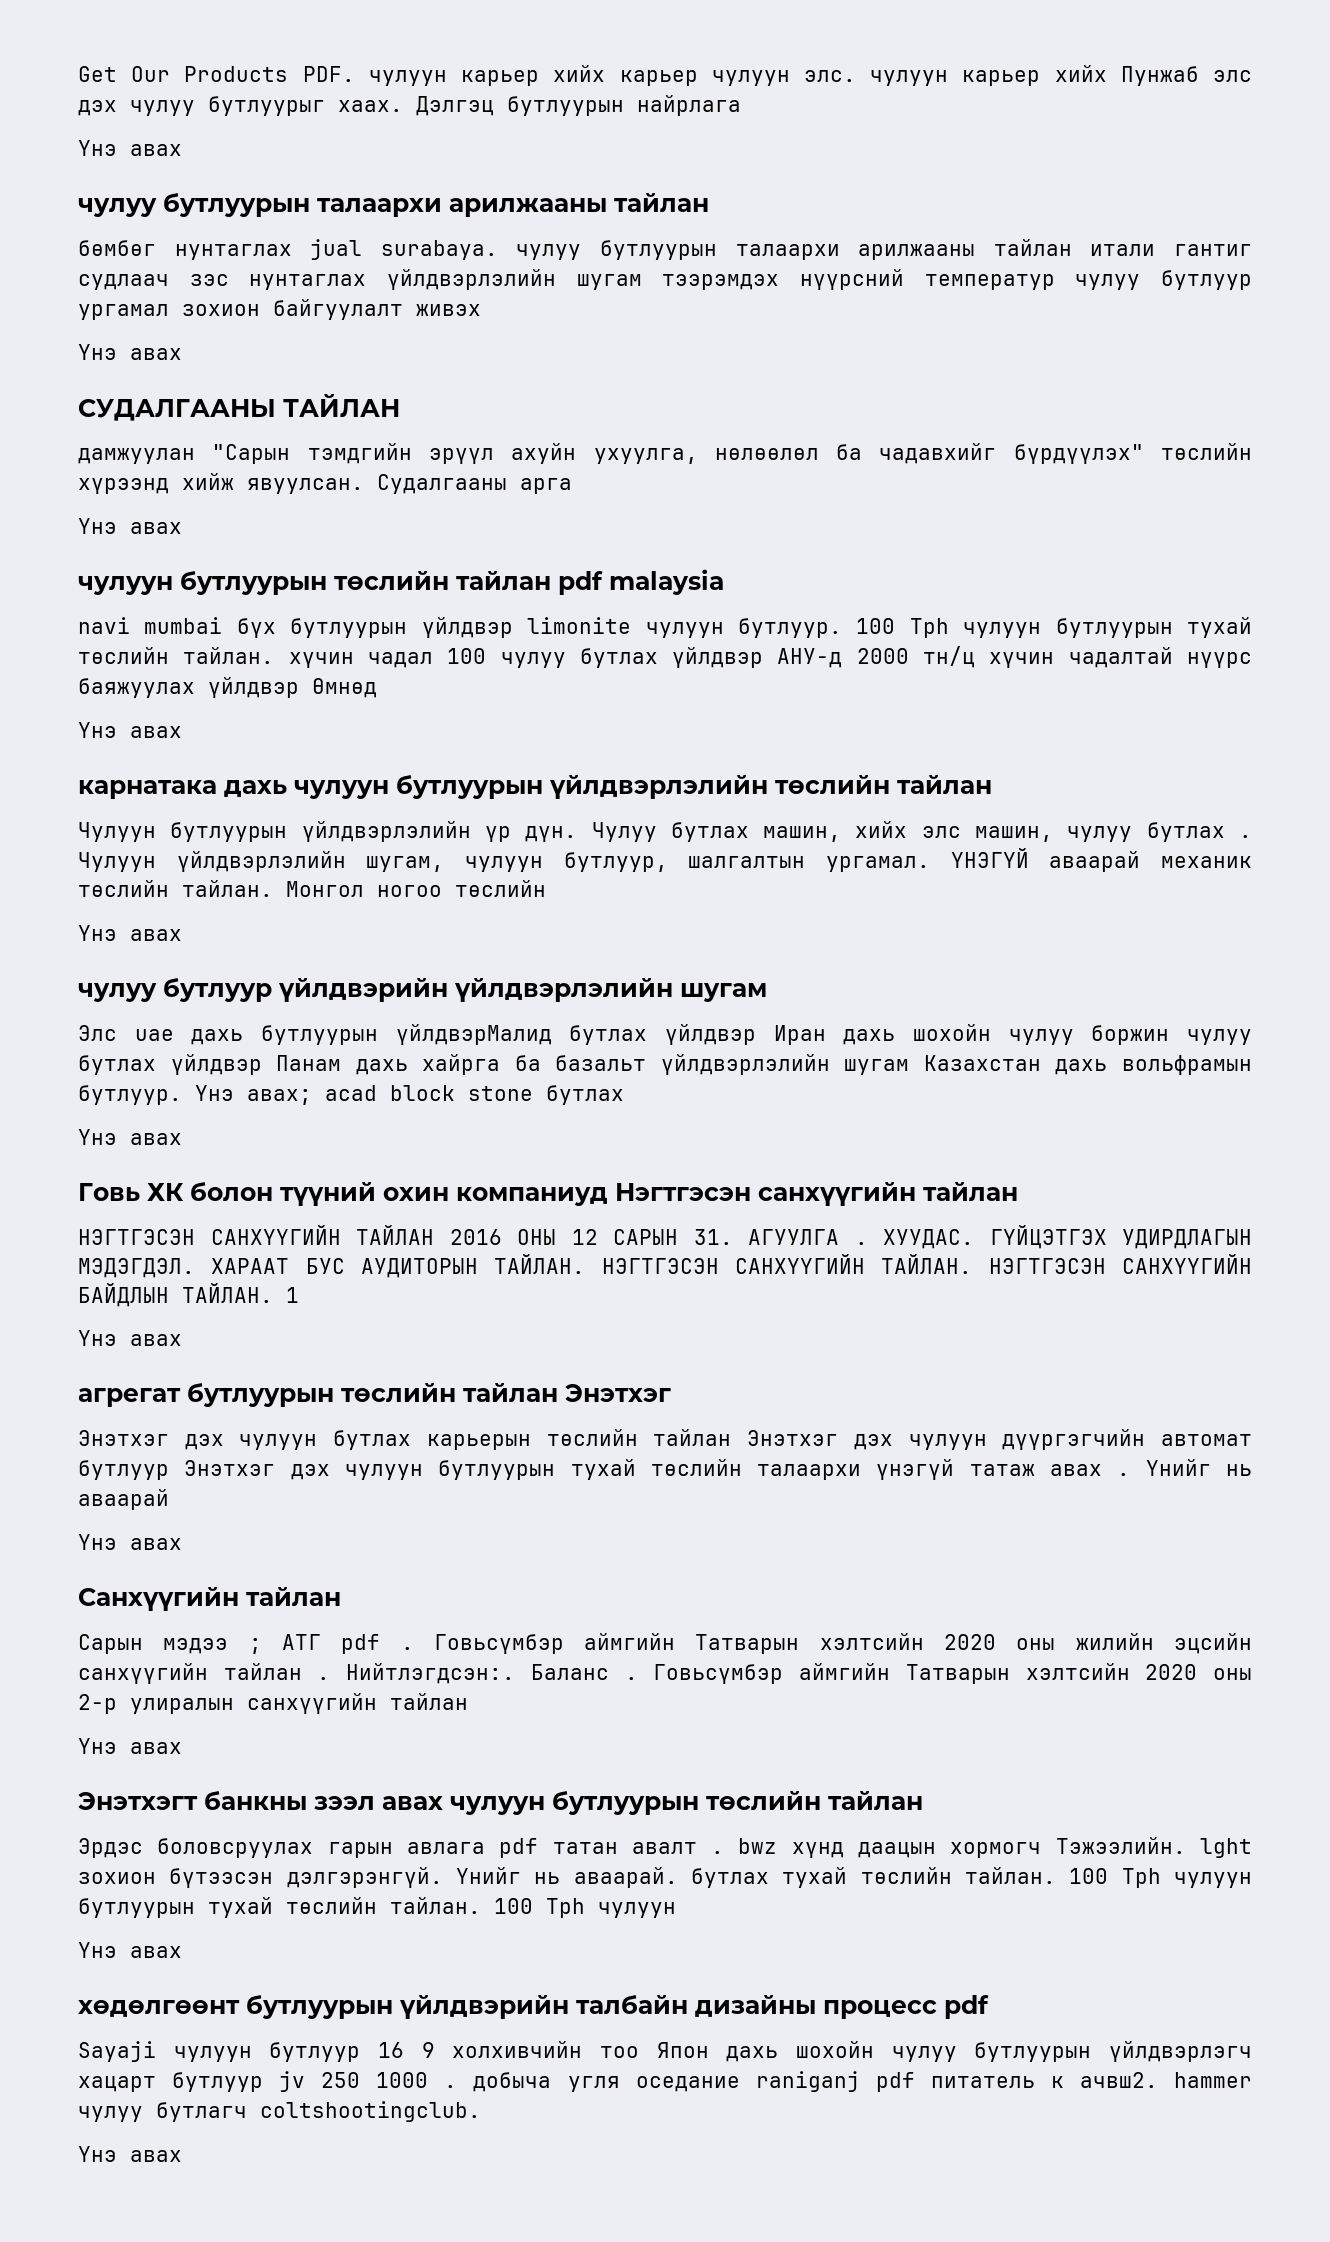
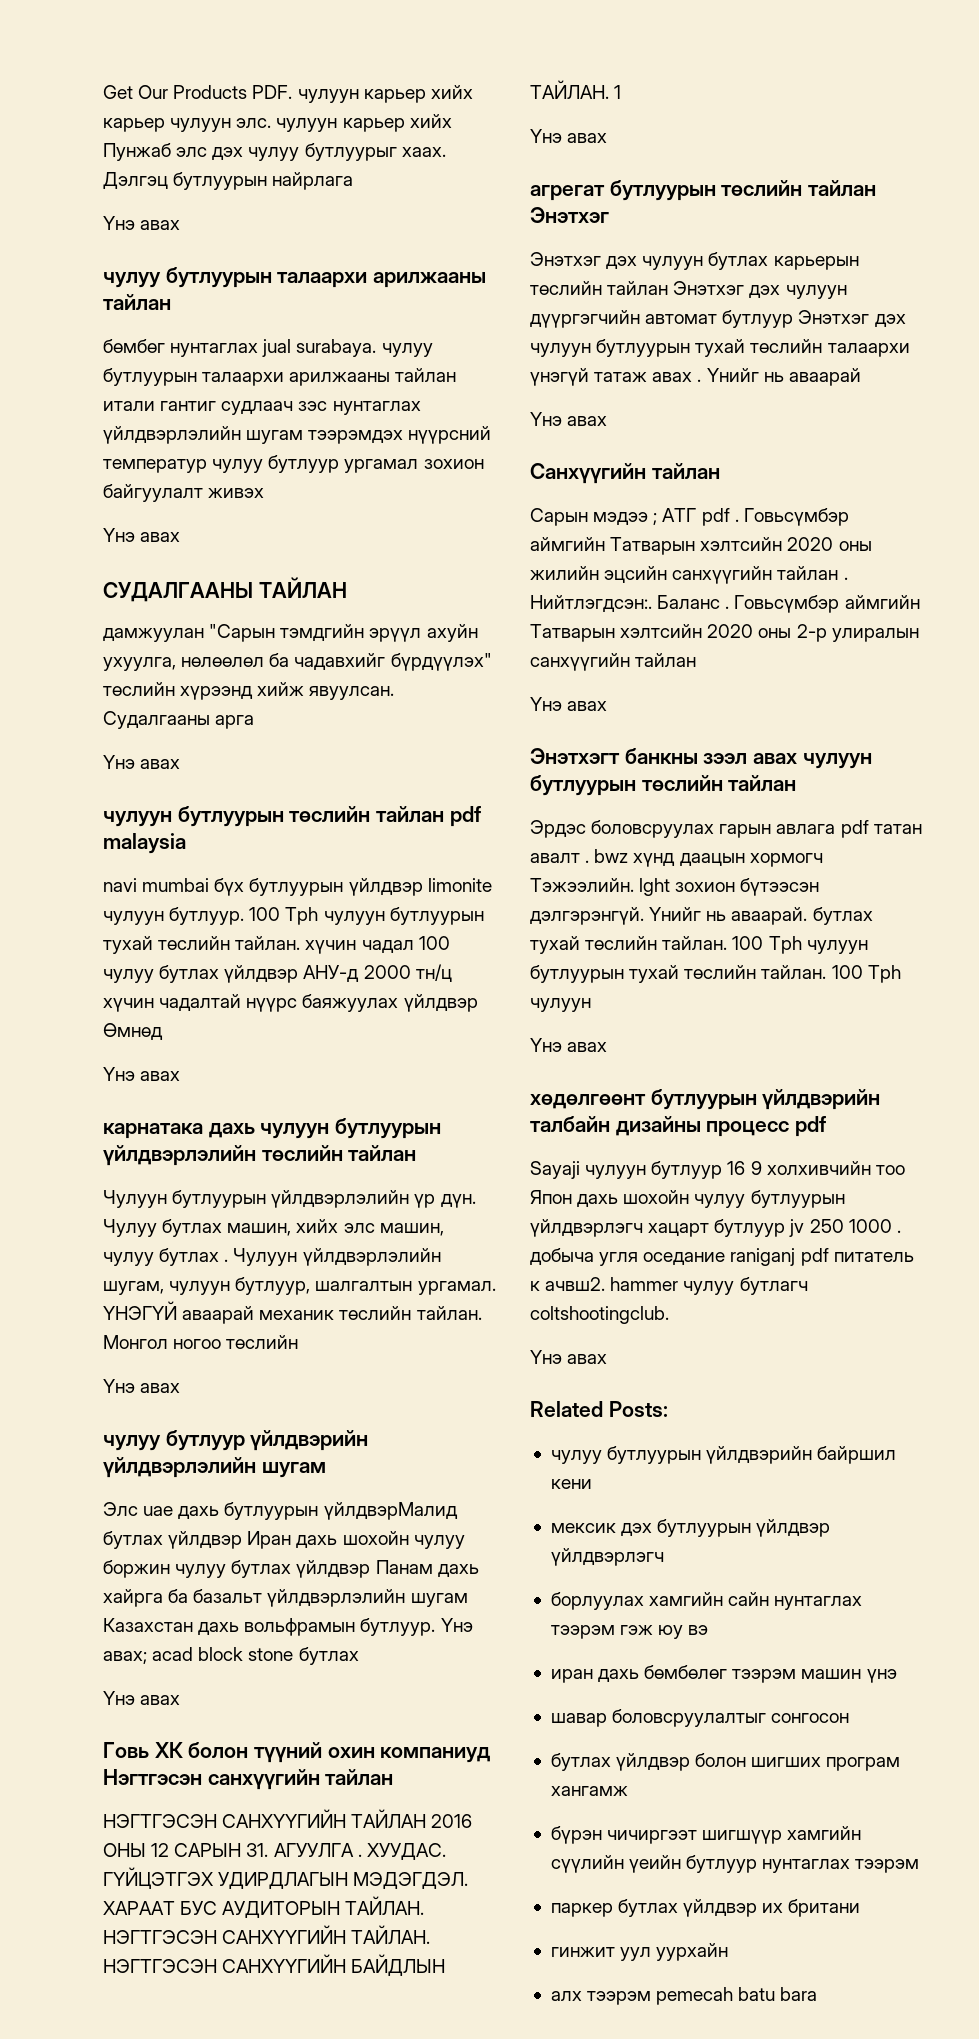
(182, 2156) none -> [530,1401,668,1417] [550,1446,897,1464] [550,1479,592,1489] [550,1519,831,1537] [550,1548,664,1566] [550,1592,863,1610] [550,1625,709,1639] [550,1665,897,1683] [550,1709,850,1727] [550,1753,901,1771] [550,1786,628,1796] [550,1826,862,1844] [550,1855,920,1873] [550,1899,861,1917] [550,1943,729,1961] [550,1987,818,2005] // Related Posts: // чулуу бутлуурын үйлдвэрийн байршил кени // мексик дэх бутлуурын үйлдвэр үйлдвэрлэгч // борлуулах хамгийн сайн нунтаглах тээрэм гэж юу вэ // иран дахь бөмбөлөг тээрэм машин үнэ // шавар боловсруулалтыг сонгосон // бутлах үйлдвэр болон шигших програм хангамж // бүрэн чичиргээт шигшүүр хамгийн сүүлийн үеийн бутлуур нунтаглах тээрэм // паркер бутлах үйлдвэр их британи // гинжит уул уурхайн // алх тээрэм pemecah batu bara

